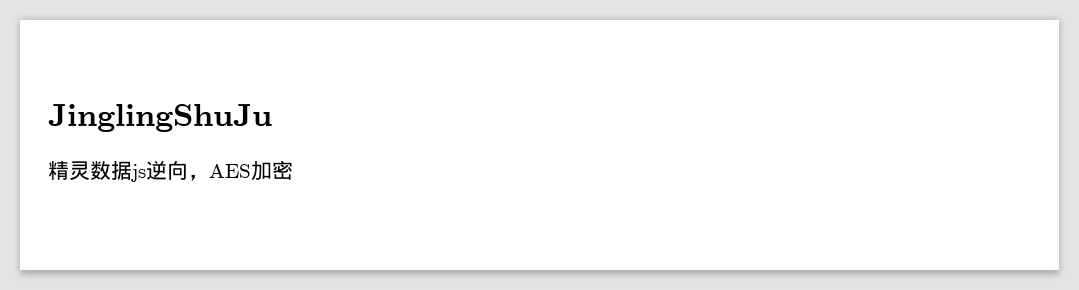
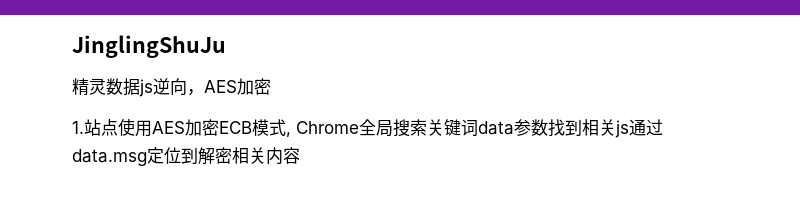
(293, 170) none -> [72,118,663,138] [72,147,300,166] // 1.站点使用AES加密ECB模式, Chrome全局搜索关键词data参数找到相关js通过data.msg定位到解密相关内容

